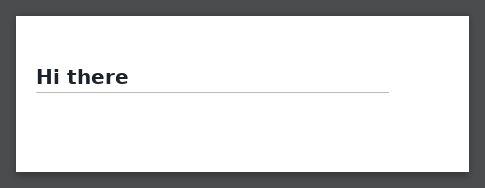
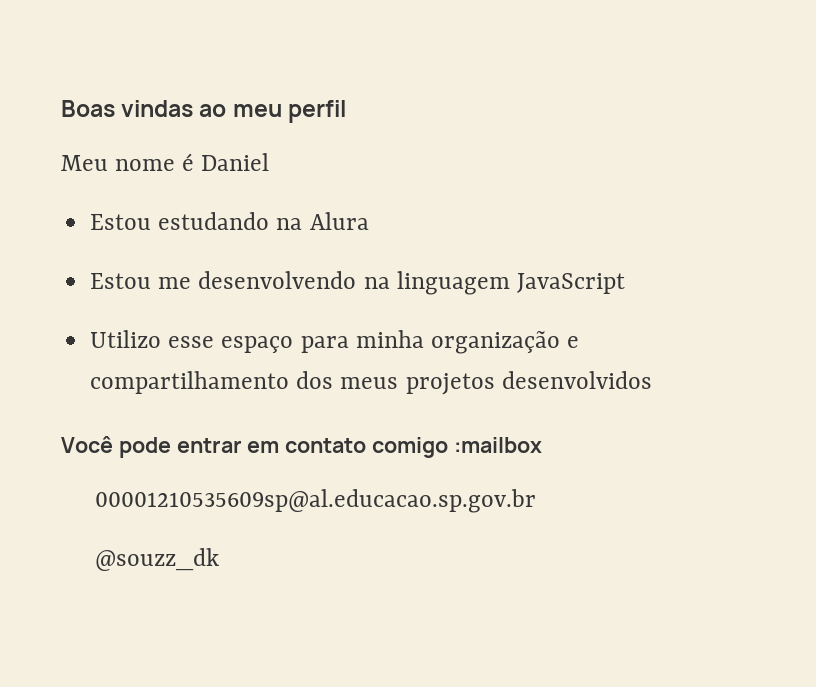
[36,69,129,84] Hi there -> [61,100,346,123] [61,153,270,171] [90,212,369,230] [90,271,625,295] [90,330,580,354] [90,371,652,395] [61,436,542,458] [94,489,536,513] [94,548,219,571] Boas vindas ao meu perfil // Meu nome é Daniel // Estou estudando na Alura // Estou me desenvolvendo na linguagem JavaScript // Utilizo esse espaço para minha organização e compartilhamento dos meus projetos desenvolvidos // Você pode entrar em contato comigo :mailbox // 00001210535609sp@al.educacao.sp.gov.br // @souzz_dk

